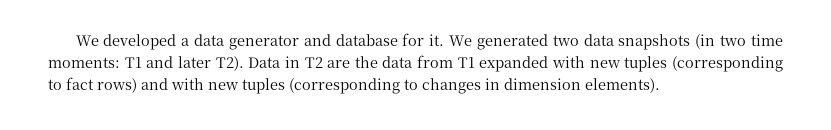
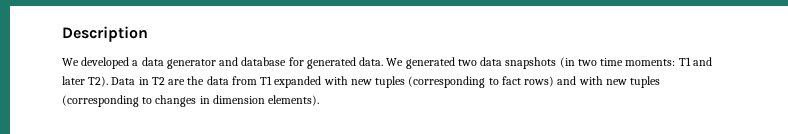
(75, 40) none -> [62,26,148,42] Description //
[429,34,445,46] it. -> [306,57,384,69] generated data.

